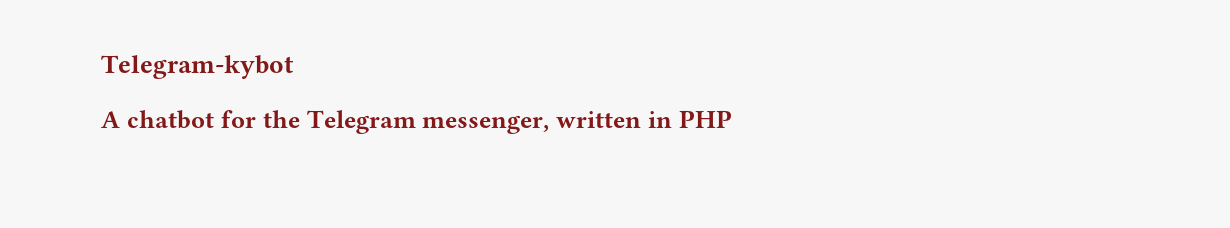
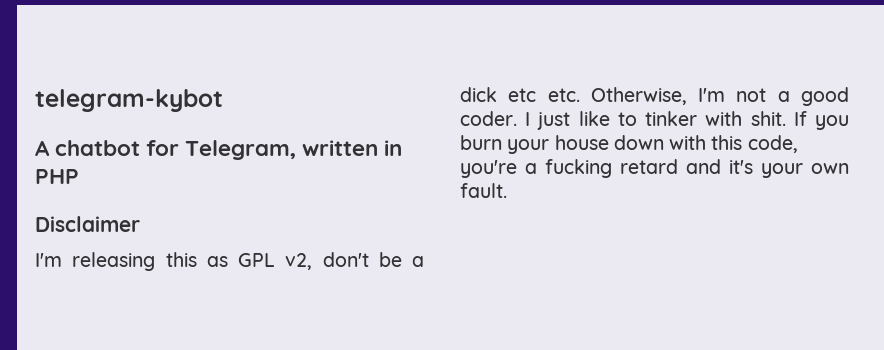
[101,55,294,79] Telegram-kybot -> [35,89,223,112] telegram-kybot
[262,110,550,134] the Telegram messenger, -> [185,140,297,160] Telegram,
(733, 119) none -> [35,216,140,232] [35,252,424,271] [460,87,849,106] [460,111,849,130] [460,135,798,154] [460,159,849,178] [460,183,507,198] // Disclaimer // I'm releasing this as GPL v2, don't be a dick etc etc. Otherwise, I'm not a good coder. I just like to tinker with shit. If you burn your house down with this code, you're a fucking retard and it's your own fault.

